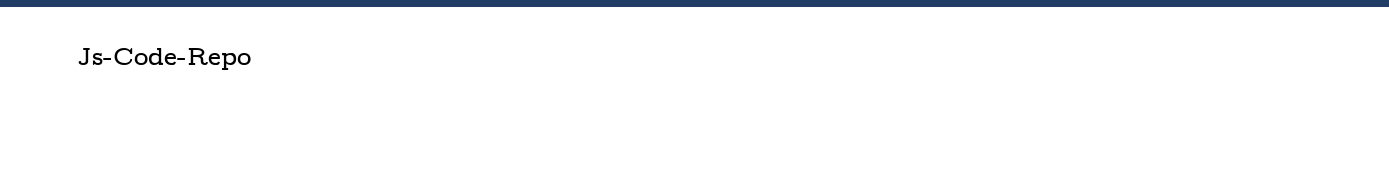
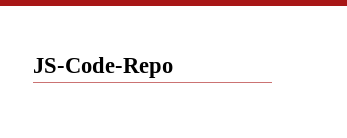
[77,48,251,70] Js-Code-Repo -> [33,57,173,78] JS-Code-Repo

